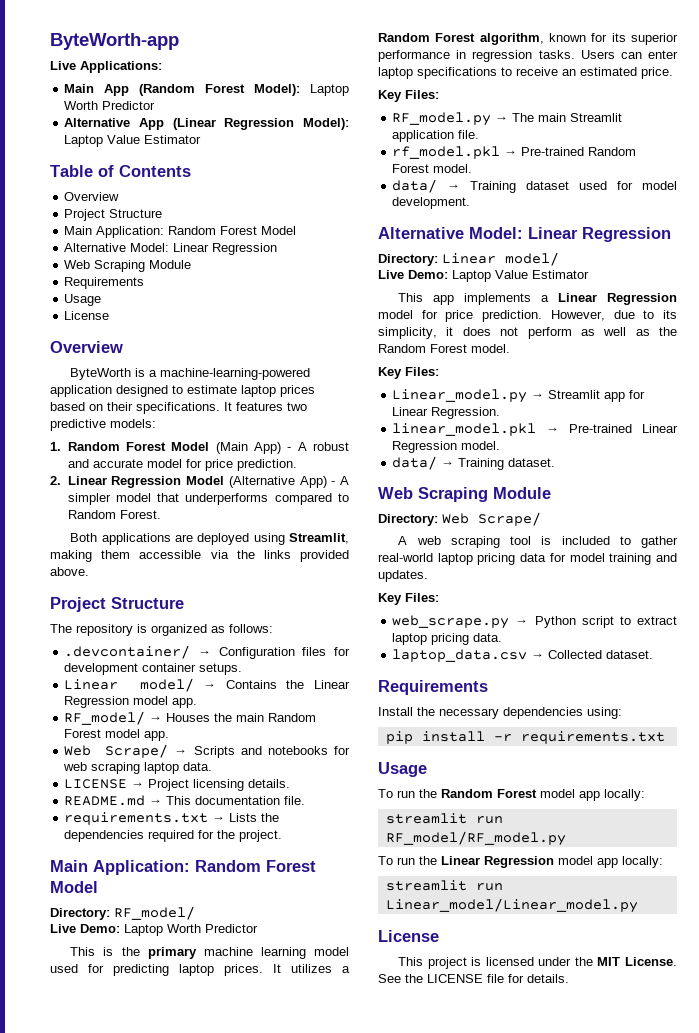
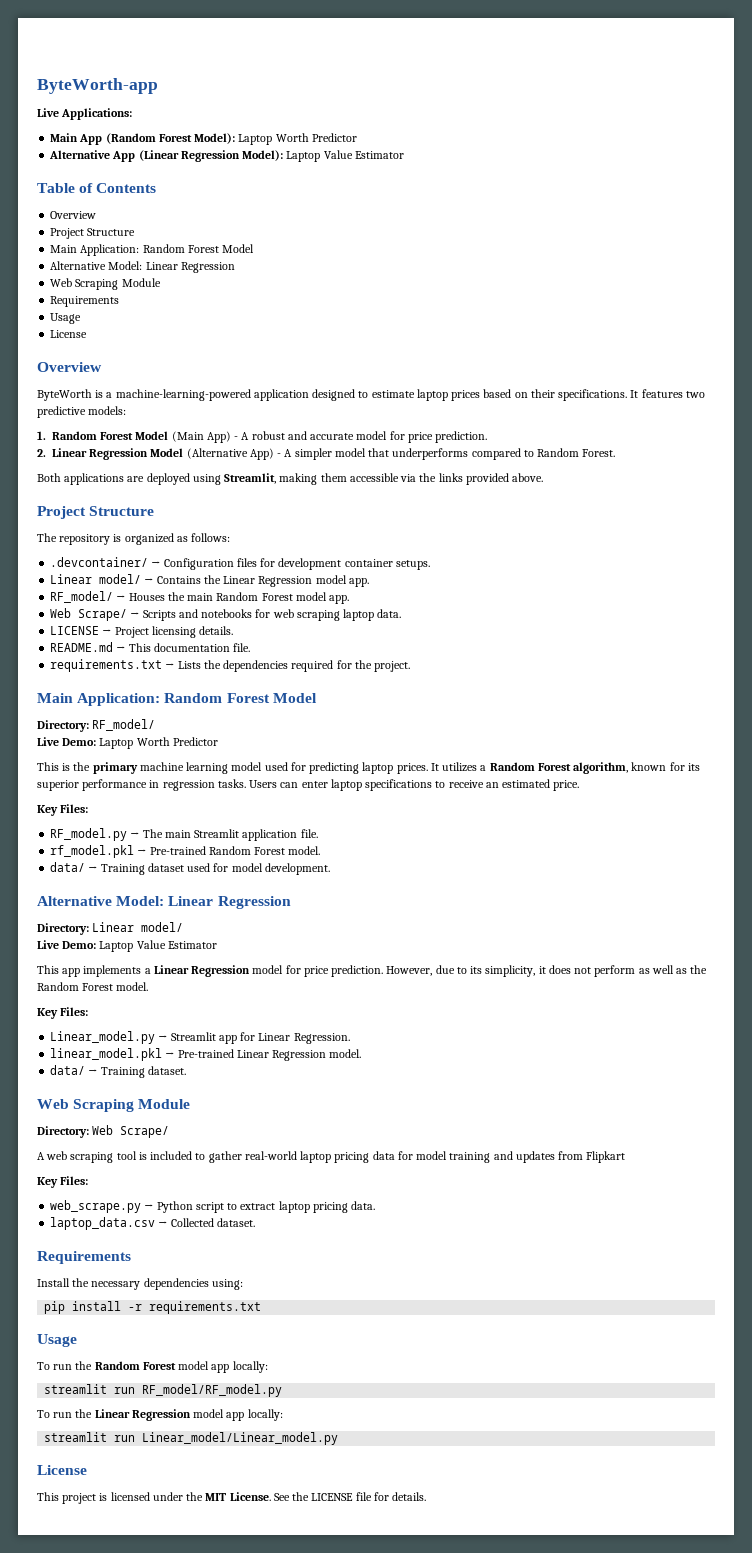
[378,570,428,582] updates. -> [515,1151,626,1163] updates from Flipkart

